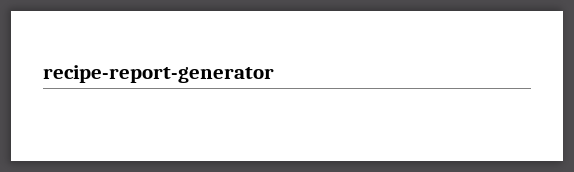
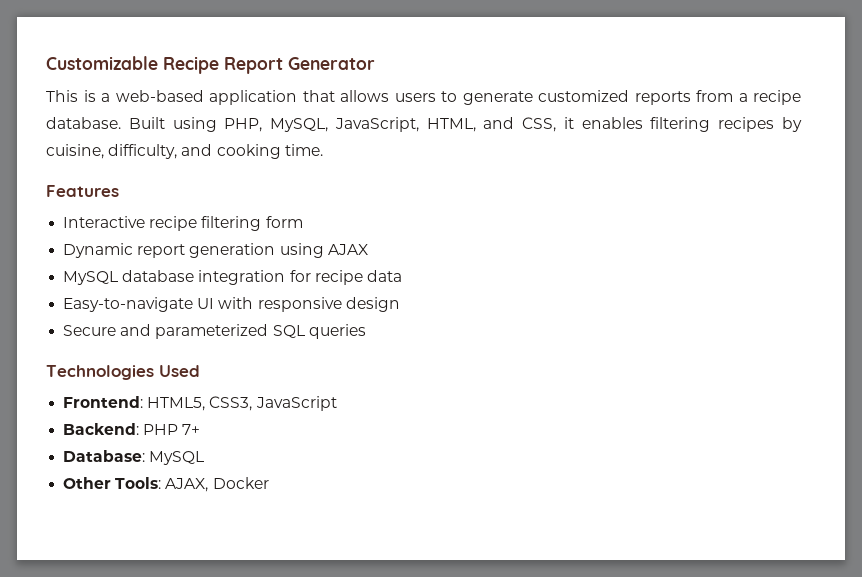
[43,65,274,83] recipe-report-generator -> [46,56,375,74] [46,90,801,105] [46,117,802,132] [46,144,323,159] [46,185,119,197] [63,216,303,231] [63,243,368,258] [63,270,402,285] [63,297,400,312] [63,324,366,339] [46,365,200,380] [63,396,337,411] [63,423,201,435] [63,450,205,465] [63,477,269,492] Customizable Recipe Report Generator // This is a web-based application that allows users to generate customized reports from a recipe database. Built using PHP, MySQL, JavaScript, HTML, and CSS, it enables filtering recipes by cuisine, difficulty, and cooking time. // Features // Interactive recipe filtering form // Dynamic report generation using AJAX // MySQL database integration for recipe data // Easy-to-navigate UI with responsive design // Secure and parameterized SQL queries // Technologies Used // Frontend: HTML5, CSS3, JavaScript // Backend: PHP 7+ // Database: MySQL // Other Tools: AJAX, Docker

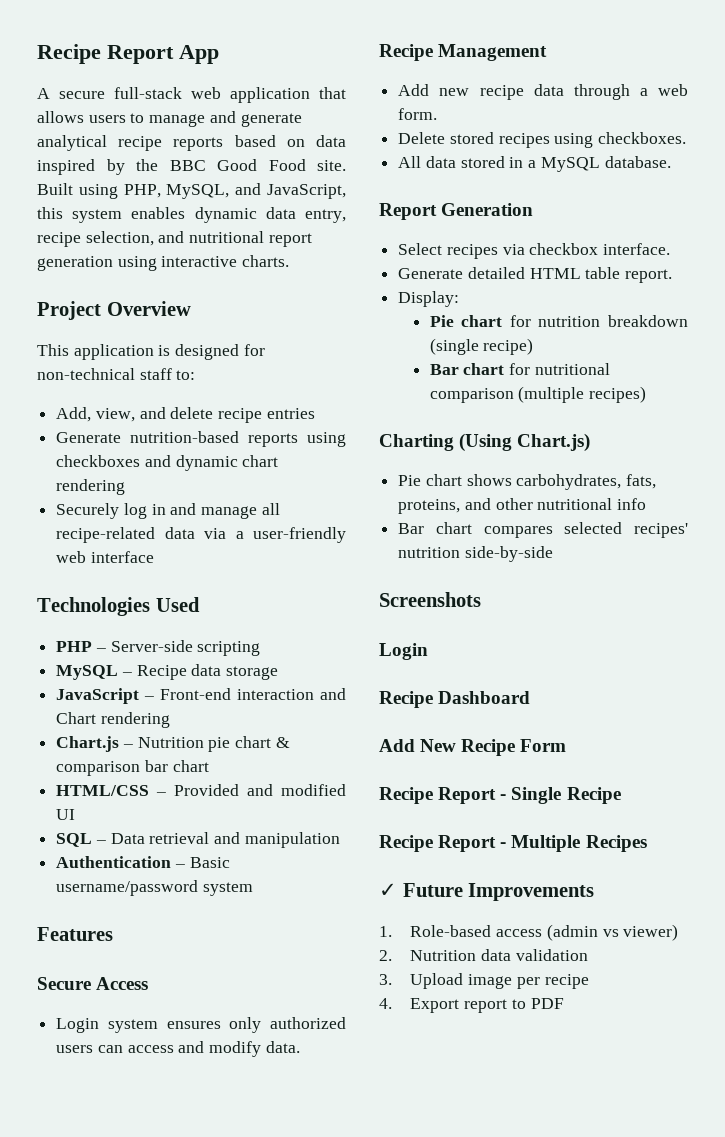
[46,56,375,74] [46,90,204,102] Customizable Recipe Report Generator // This is a web-based -> [37,44,219,64] [37,87,221,99] Recipe Report App // A secure full-stack web
[462,90,801,105] [46,117,802,132] [46,144,323,159] [46,185,119,197] [63,216,303,231] [63,243,368,258] [63,270,402,285] [63,297,400,312] [63,324,366,339] [46,365,200,380] [63,396,337,411] [63,423,201,435] [63,450,205,465] [63,477,269,492] generate customized reports from a recipe database. Built using PHP, MySQL, JavaScript, HTML, and CSS, it enables filtering recipes by cuisine, difficulty, and cooking time. // Features // Interactive recipe filtering form // Dynamic report generation using AJAX // MySQL database integration for recipe data // Easy-to-navigate UI with responsive design // Secure and parameterized SQL queries // Technologies Used // Frontend: HTML5, CSS3, JavaScript // Backend: PHP 7+ // Database: MySQL // Other Tools: AJAX, Docker -> [149,111,302,127] [37,135,346,151] [37,159,346,175] [37,183,346,199] [37,207,346,223] [37,231,312,247] [37,255,290,271] [37,301,191,320] [37,344,265,360] [37,368,196,380] [56,407,315,423] [56,431,346,447] [56,455,279,471] [56,479,126,495] [56,503,280,519] [56,527,346,543] [56,551,154,563] [37,597,200,616] [56,640,261,656] [56,664,279,680] [56,688,346,704] [56,712,170,728] [56,736,290,752] [56,760,209,776] [56,784,346,796] [56,809,76,820] [56,832,340,848] [56,856,230,868] [56,880,253,896] [37,927,113,941] [37,977,149,990] [56,1017,346,1033] [56,1041,300,1057] [379,44,548,61] [398,84,688,100] [398,108,438,120] [398,132,687,148] [398,156,671,172] [379,203,534,220] [398,243,671,259] [398,267,673,283] [398,291,460,307] [429,315,688,327] [429,338,534,355] [429,363,610,375] [429,386,647,403] [379,433,591,452] [398,474,657,490] [398,498,647,514] [398,522,688,538] [398,546,553,562] [379,592,481,607] [379,643,428,660] [379,691,531,708] [379,739,567,756] [379,787,621,804] [379,835,647,852] [379,883,595,901] [379,924,679,941] [379,949,588,961] [379,973,589,989] [379,998,564,1013] manage and generate analytical recipe reports based on data inspired by the BBC Good Food site. Built using PHP, MySQL, and JavaScript, this system enables dynamic data entry, recipe selection, and nutritional report generation using interactive charts. // Project Overview // This application is designed for non-technical staff to: // Add, view, and delete recipe entries // Generate nutrition-based reports using checkboxes and dynamic chart rendering // Securely log in and manage all recipe-related data via a user-friendly web interface // Technologies Used // PHP – Server-side scripting // MySQL – Recipe data storage // JavaScript – Front-end interaction and Chart rendering // Chart.js – Nutrition pie chart & comparison bar chart // HTML/CSS – Provided and modified UI // SQL – Data retrieval and manipulation // Authentication – Basic username/password system // Features // Secure Access // Login system ensures only authorized users can access and modify data. // Recipe Management // Add new recipe data through a web form. // Delete stored recipes using checkboxes. // All data stored in a MySQL database. // Report Generation // Select recipes via checkbox interface. // Generate detailed HTML table report. // Display: // Pie chart for nutrition breakdown (single recipe) // Bar chart for nutritional comparison (multiple recipes) // Charting (Using Chart.js) // Pie chart shows carbohydrates, fats, proteins, and other nutritional info // Bar chart compares selected recipes' nutrition side-by-side // Screenshots // Login // Recipe Dashboard // Add New Recipe Form // Recipe Report - Single Recipe // Recipe Report - Multiple Recipes // ✓ Future Improvements // 1. Role-based access (admin vs viewer) // 2. Nutrition data validation // 3. Upload image per recipe // 4. Export report to PDF

